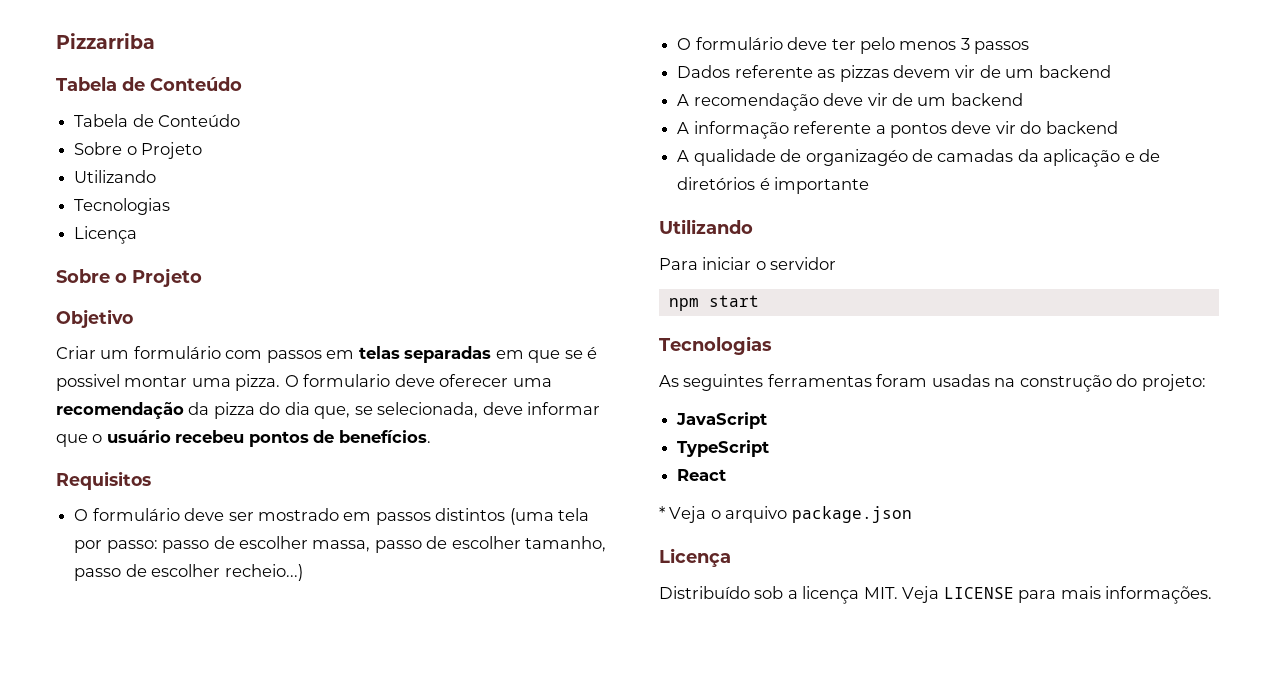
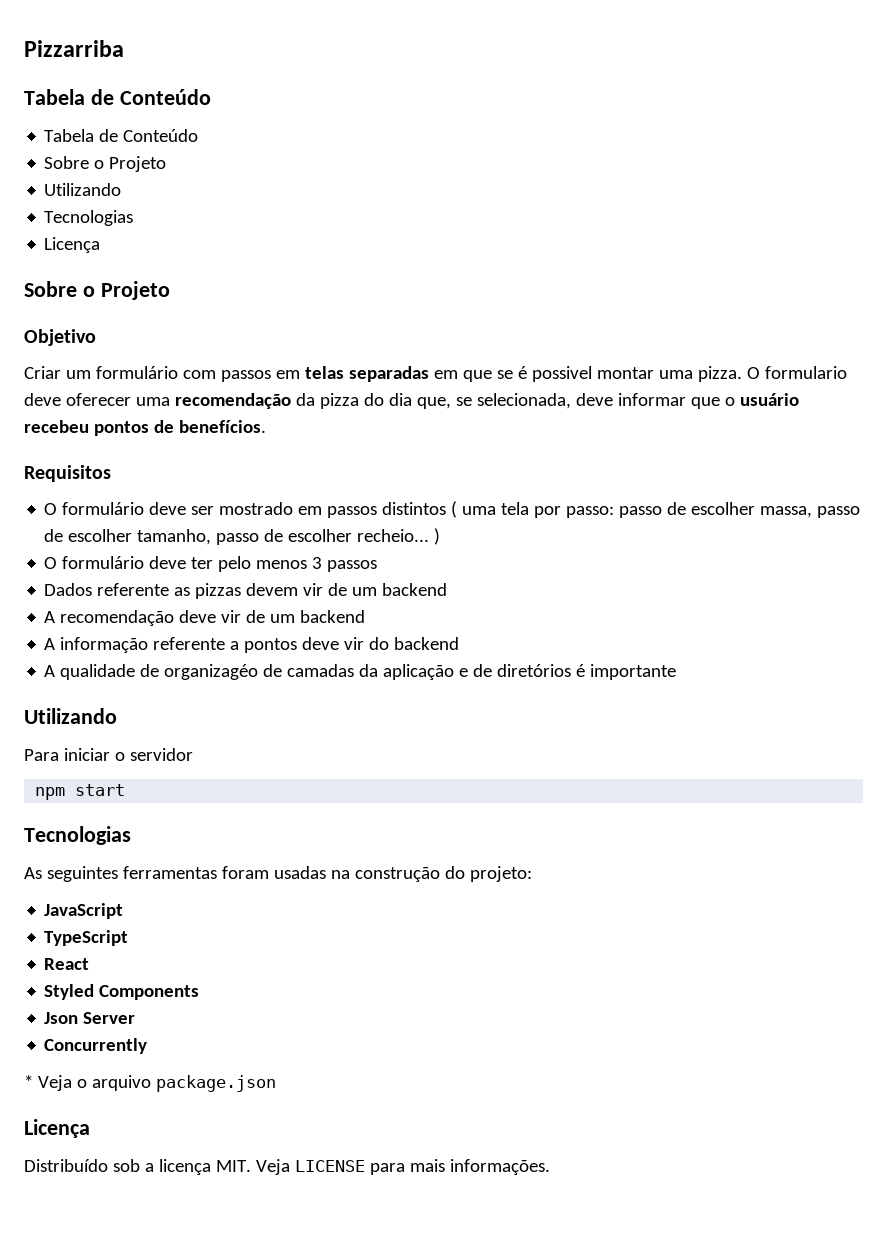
[509,508,554,525] (uma -> [451,501,497,518] ( uma
[224,564,303,581] recheio...) -> [357,528,441,545] recheio... )
(727, 475) none -> [44,984,200,1000] [44,1012,136,1024] [44,1038,148,1054] // Styled Components // Json Server // Concurrently

